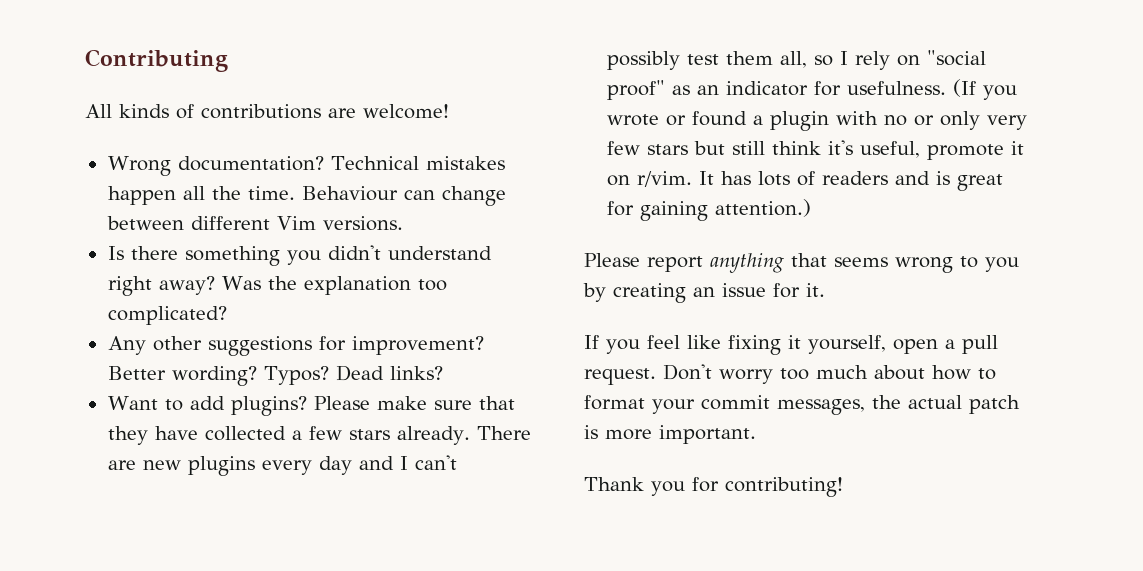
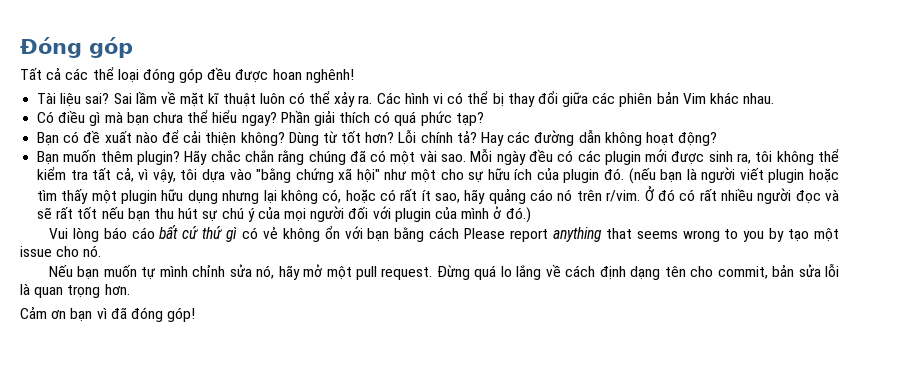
[85,49,228,72] [85,104,449,119] [107,156,505,176] [107,186,506,206] [106,216,403,231] [107,245,492,266] [107,276,447,296] [107,306,227,325] [107,336,484,356] [107,365,443,386] [107,396,515,416] [107,426,531,445] [107,455,457,476] [606,50,986,70] [606,79,1017,100] [606,111,1027,131] [606,140,1024,160] [606,171,1003,191] [606,199,811,221] Contributing // All kinds of contributions are welcome! // Wrong documentation? Technical mistakes happen all the time. Behaviour can change between different Vim versions. // Is there something you didn't understand right away? Was the explanation too complicated? // Any other suggestions for improvement? Better wording? Typos? Dead links? // Want to add plugins? Please make sure that they have collected a few stars already. There are new plugins every day and I can't possibly test them all, so I rely on "social proof" as an indicator for usefulness. (If you wrote or found a plugin with no or only very few stars but still think it's useful, promote it on r/vim. It has lots of readers and is great for gaining attention.) // -> [20,37,133,58] [20,67,354,83] [37,91,775,107] [37,110,484,126] [37,129,718,146] [37,148,839,165] [37,167,840,184] [37,186,839,204] [37,206,531,223] [48,225,460,242] Đóng góp // Tất cả các thể loại đóng góp đều được hoan nghênh! // Tài liệu sai? Sai lầm về mặt kĩ thuật luôn có thể xảy ra. Các hình vi có thể bị thay đổi giữa các phiên bản Vim khác nhau. // Có điều gì mà bạn chưa thể hiểu ngay? Phần giải thích có quá phức tạp? // Bạn có đề xuất nào để cải thiện không? Dùng từ tốt hơn? Lỗi chính tả? Hay các đường dẫn không hoạt động? // Bạn muốn thêm plugin? Hãy chắc chắn rằng chúng đã có một vài sao. Mỗi ngày đều có các plugin mới được sinh ra, tôi không thể kiểm tra tất cả, vì vậy, tôi dựa vào "bằng chứng xã hội" như một cho sự hữu ích của plugin đó. (nếu bạn là người viết plugin hoặc tìm thấy một plugin hữu dụng nhưng lại không có, hoặc có rất ít sao, hãy quảng cáo nó trên r/vim. Ở đó có rất nhiều người đọc và sẽ rất tốt nếu bạn thu hút sự chú ý của mọi người đối với plugin của mình ở đó.) // Vui lòng báo cáo bất cứ thứ gì có vẻ không ổn với bạn bằng cách
[613,283,825,303] [584,335,998,355] [584,364,996,385] [584,395,1020,415] [584,425,756,444] [584,477,843,497] creating an issue for it. // If you feel like fixing it yourself, open a pull request. Don't worry too much about how to format your commit messages, the actual patch is more important. // Thank you for contributing! -> [788,228,840,242] [20,245,102,257] [48,263,840,280] [20,283,130,298] [20,307,196,322] tạo một issue cho nó. // Nếu bạn muốn tự mình chỉnh sửa nó, hãy mở một pull request. Đừng quá lo lắng về cách định dạng tên cho commit, bản sửa lỗi là quan trọng hơn. // Cảm ơn bạn vì đã đóng góp!

